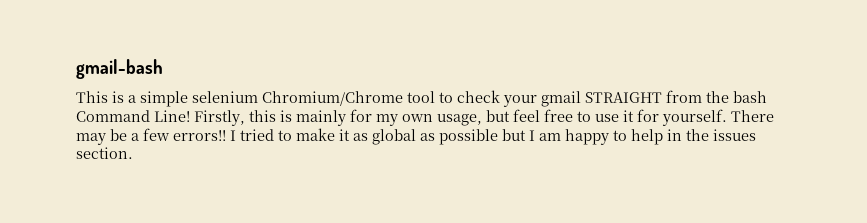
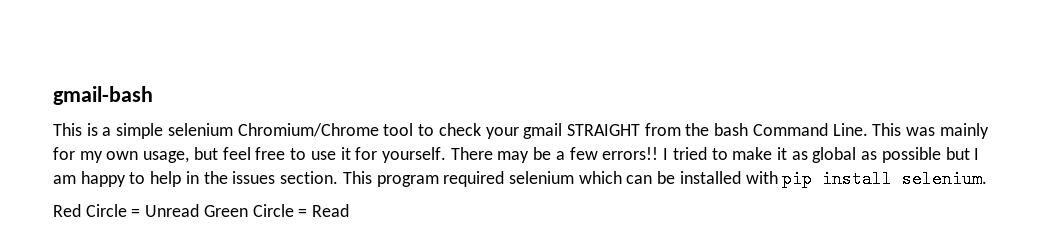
[154,110,292,126] Line! Firstly, this is -> [832,123,936,136] Line. This was
(133, 153) none -> [342,170,988,188] [53,204,350,217] This program required selenium which can be installed with pip install selenium. // Red Circle = Unread Green Circle = Read

